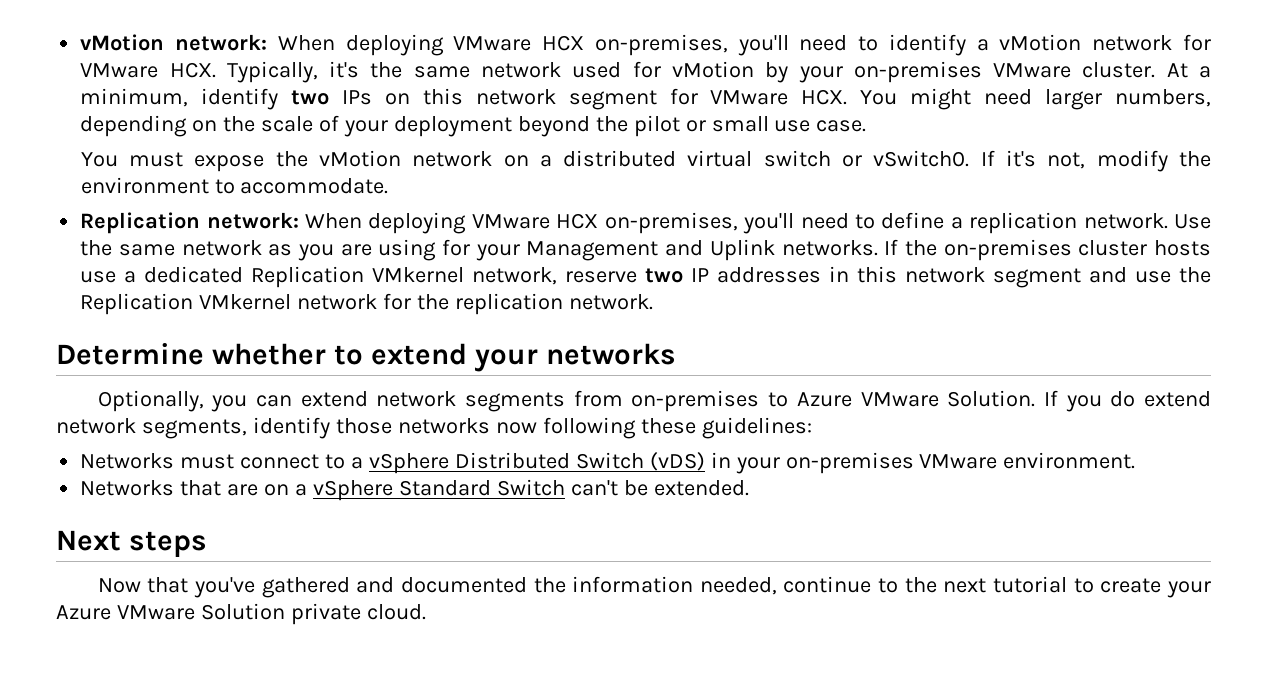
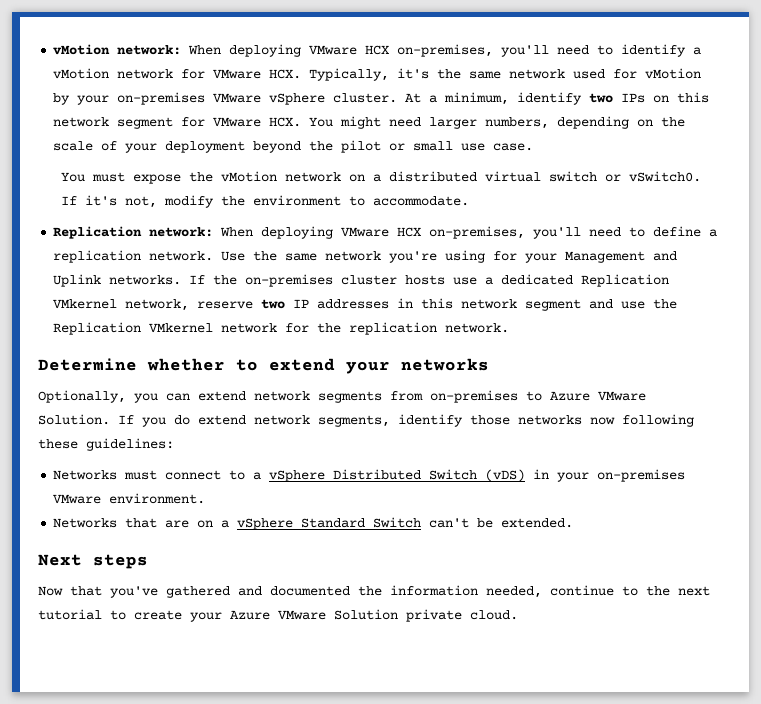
(1072, 70) none -> [269,93,326,105] vSphere
[268,244,372,261] as you are -> [389,251,438,263] you're

